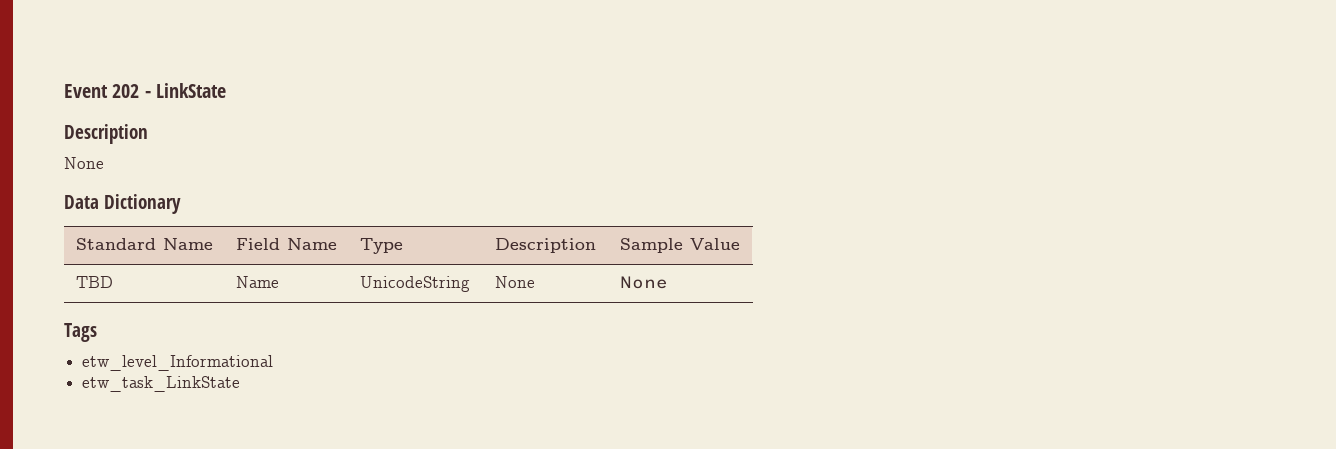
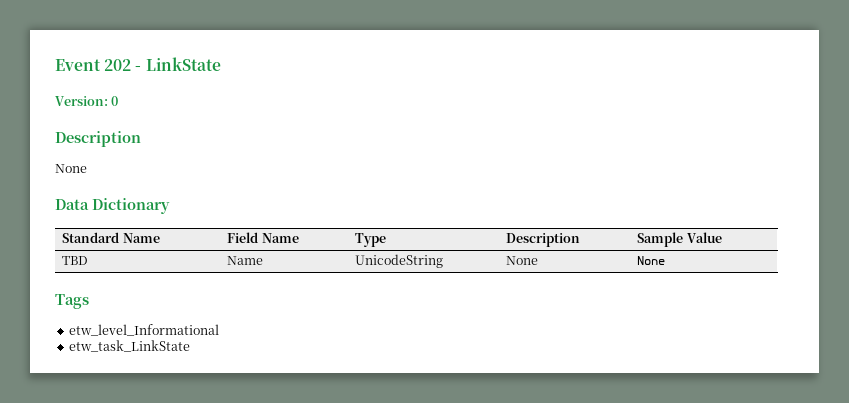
(227, 90) none -> [55,96,119,106] // Version: 0

